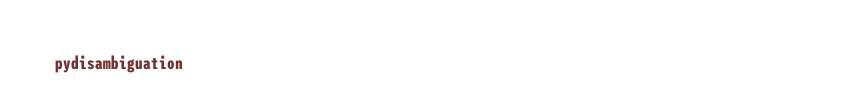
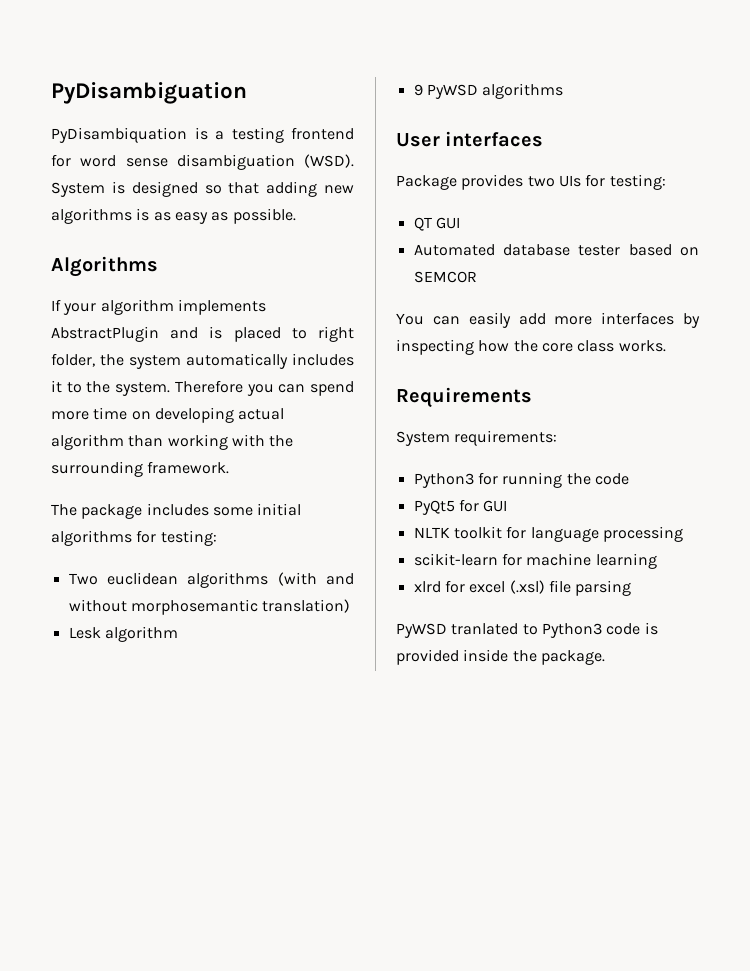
[55,55,183,73] pydisambiguation -> [51,82,247,104] [51,127,354,143] [51,154,354,170] [51,181,354,197] [51,208,296,224] [51,256,158,277] [51,299,266,315] [51,326,354,342] [51,353,354,369] [51,380,354,396] [51,407,285,423] [51,434,294,450] [51,461,230,477] [51,503,302,519] [51,530,217,546] [68,572,354,588] [68,599,351,615] [68,626,178,642] [413,83,564,99] [396,131,544,147] [396,174,666,190] [413,217,460,231] [413,244,699,256] [413,271,477,283] [396,312,700,328] [396,339,666,355] [396,387,532,408] [396,430,558,446] [413,472,629,488] [413,499,508,515] [413,526,683,542] [413,553,657,569] [413,580,632,596] [396,622,658,638] [396,649,605,665] PyDisambiguation // PyDisambiquation is a testing frontend for word sense disambiguation (WSD). System is designed so that adding new algorithms is as easy as possible. // Algorithms // If your algorithm implements AbstractPlugin and is placed to right folder, the system automatically includes it to the system. Therefore you can spend more time on developing actual algorithm than working with the surrounding framework. // The package includes some initial algorithms for testing: // Two euclidean algorithms (with and without morphosemantic translation) // Lesk algorithm // 9 PyWSD algorithms // User interfaces // Package provides two UIs for testing: // QT GUI // Automated database tester based on SEMCOR // You can easily add more interfaces by inspecting how the core class works. // Requirements // System requirements: // Python3 for running the code // PyQt5 for GUI // NLTK toolkit for language processing // scikit-learn for machine learning // xlrd for excel (.xsl) file parsing // PyWSD tranlated to Python3 code is provided inside the package.

